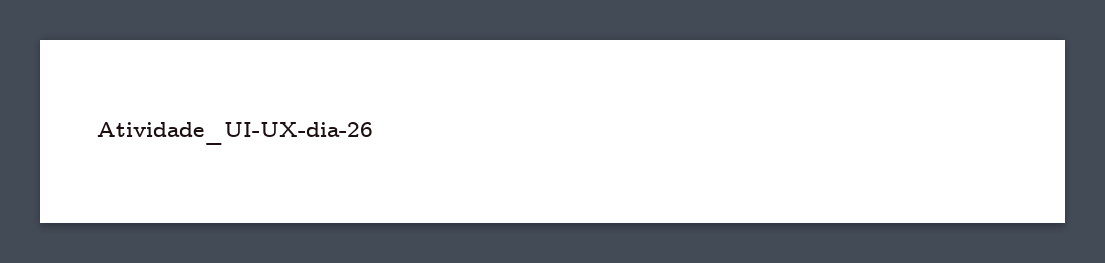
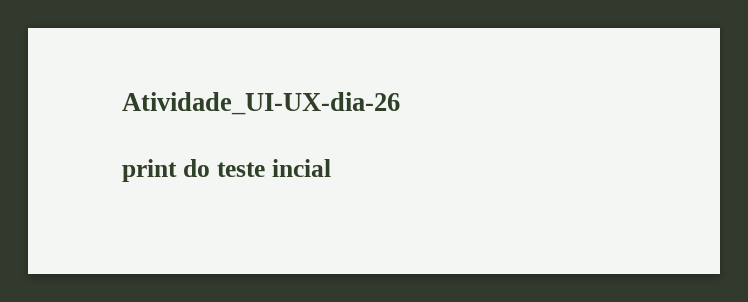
(373, 133) none -> [122,159,331,182] // print do teste incial

